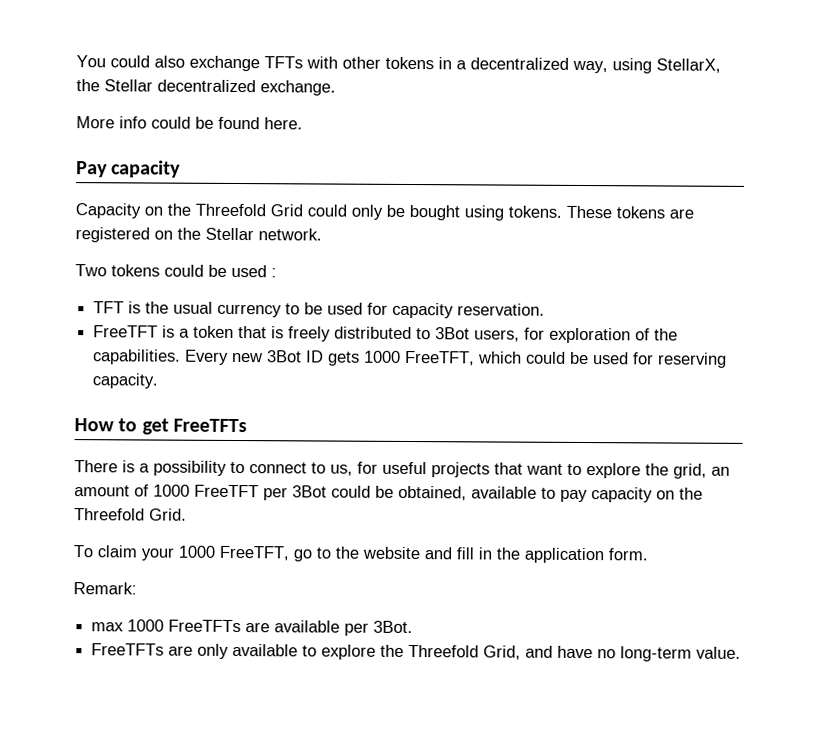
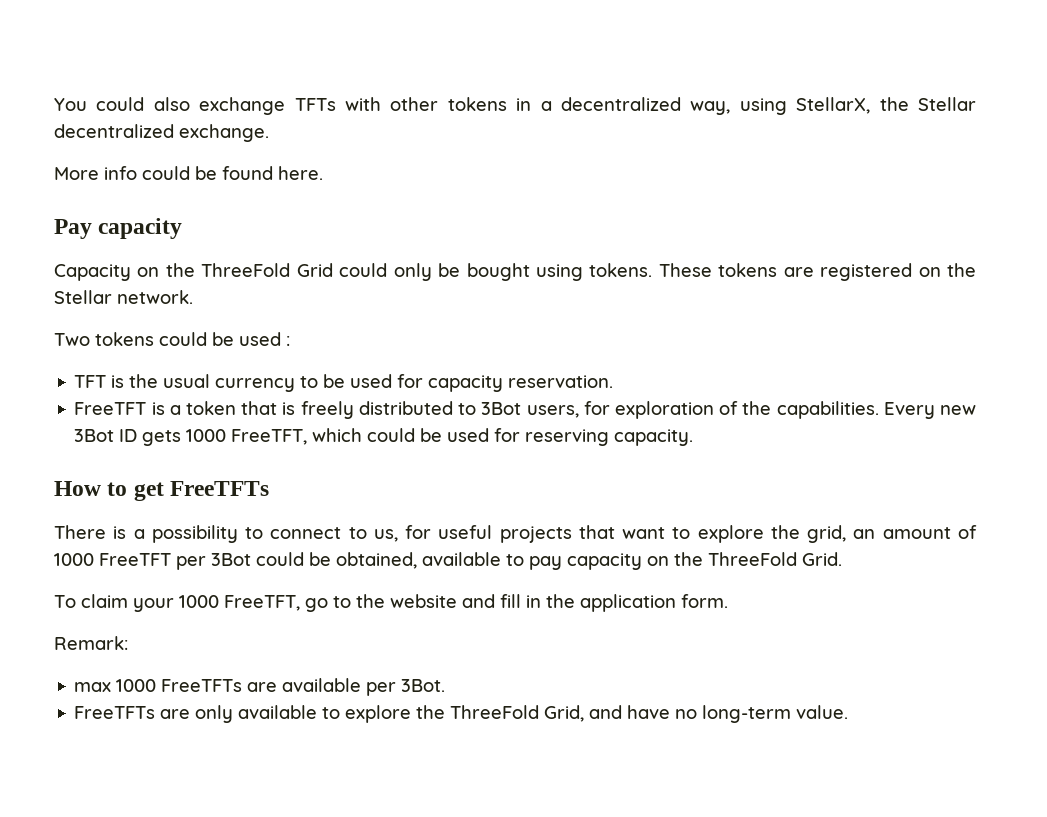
[195,203,266,217] Threefold -> [201,263,291,277] ThreeFold
[74,508,145,521] Threefold -> [708,552,797,566] ThreeFold
[408,645,480,658] Threefold -> [450,705,540,719] ThreeFold

